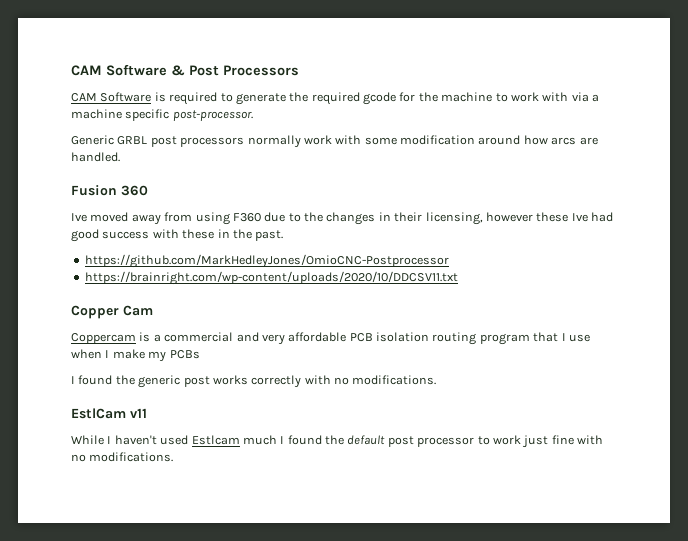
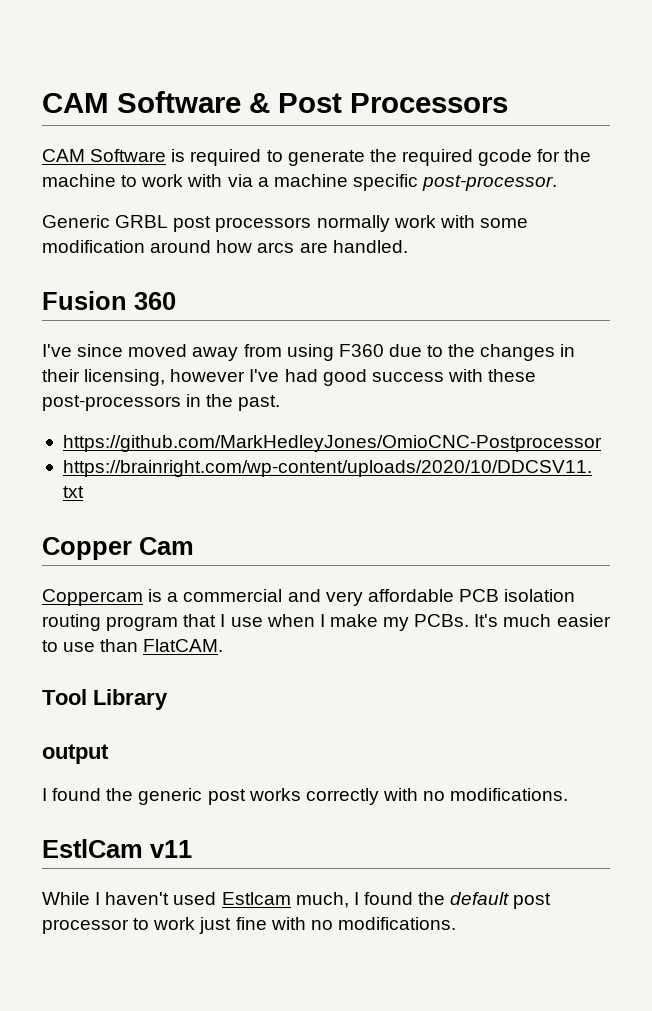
[71,213,87,222] Ive -> [42,344,124,357] I've since
[536,212,588,222] these Ive -> [249,369,280,382] I've
(215, 234) none -> [42,395,181,411] post-processors
[169,350,200,359] PCBs -> [414,614,611,627] [42,639,224,652] [42,689,168,710] [42,744,109,764] PCBs. It's much easier to use than FlatCAM. // Tool Library // output
[242,435,277,445] much -> [295,892,349,908] much,

